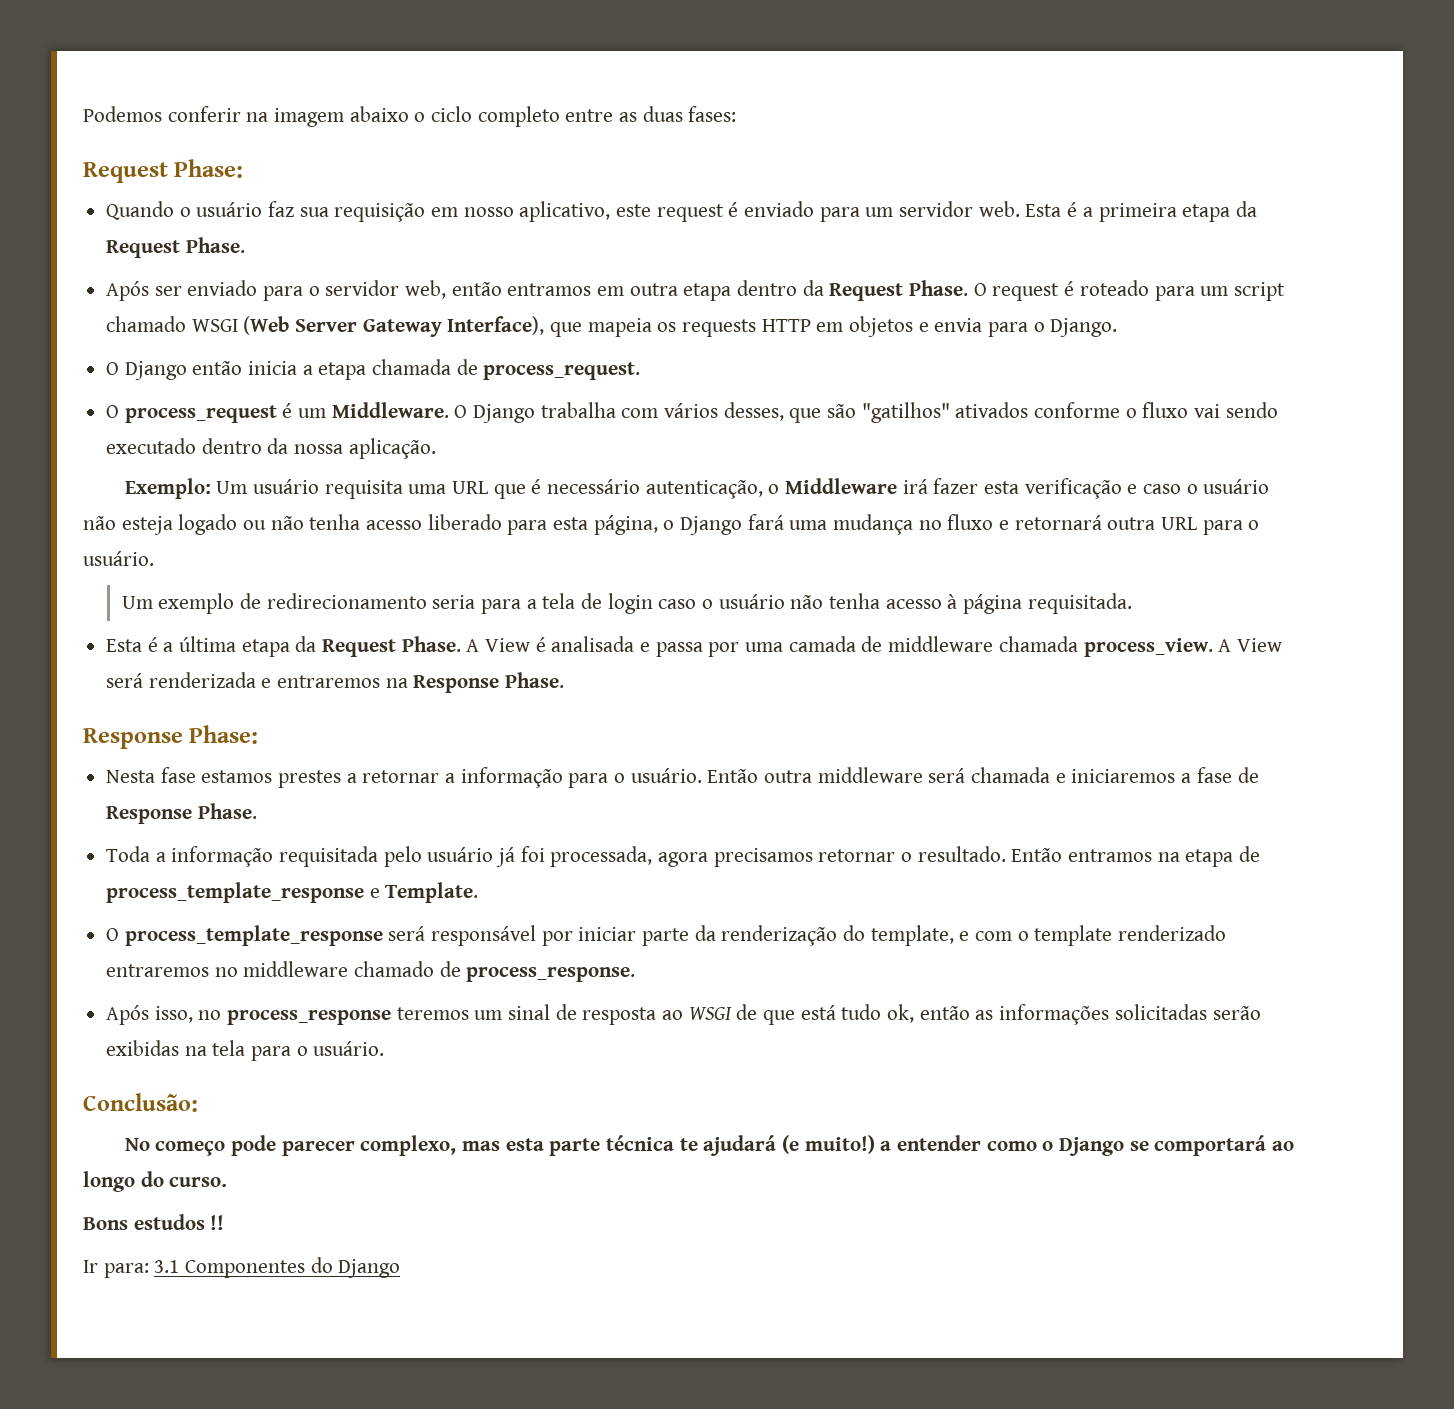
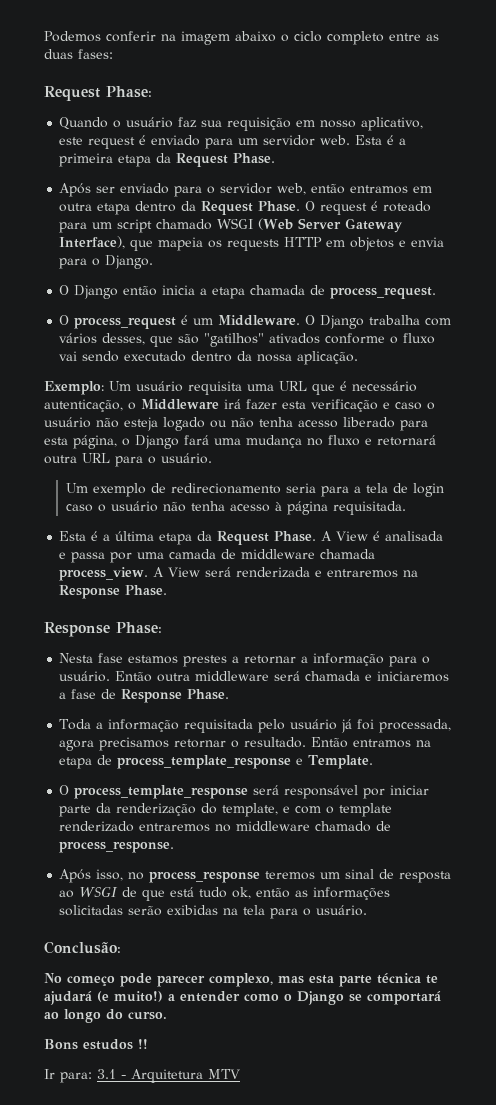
[185,1257,401,1278] Componentes do Django -> [121,1069,240,1083] - Arquitetura MTV

